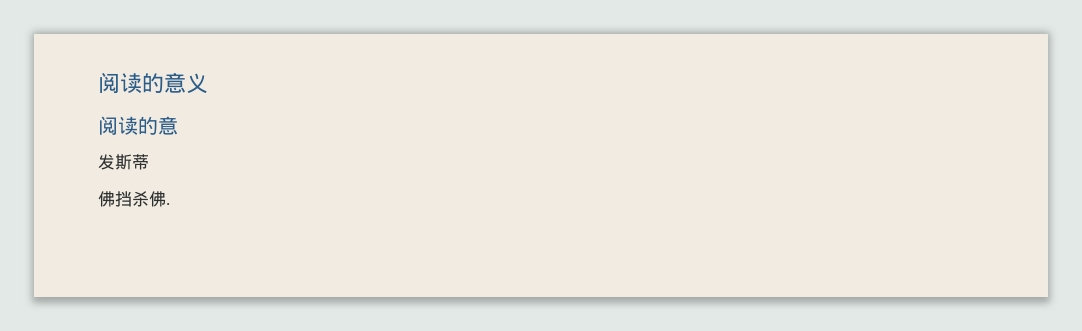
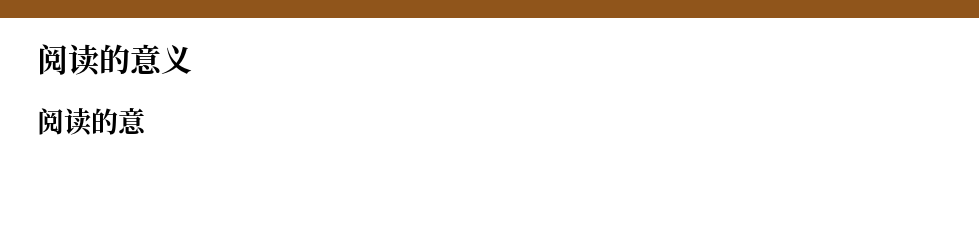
[98,154,149,170] [98,191,170,207] // 发斯蒂 // 佛挡杀佛. -> (147, 121) none

